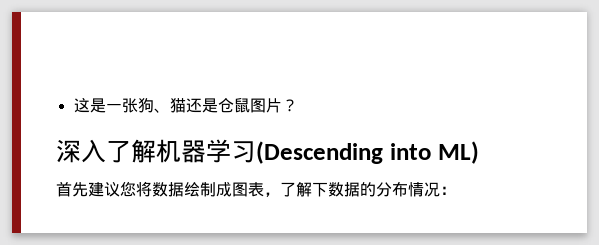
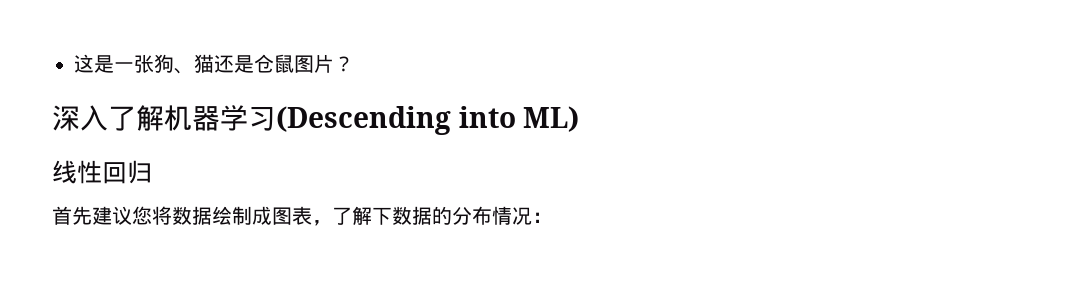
(479, 152) none -> [52,160,152,184] // 线性回归

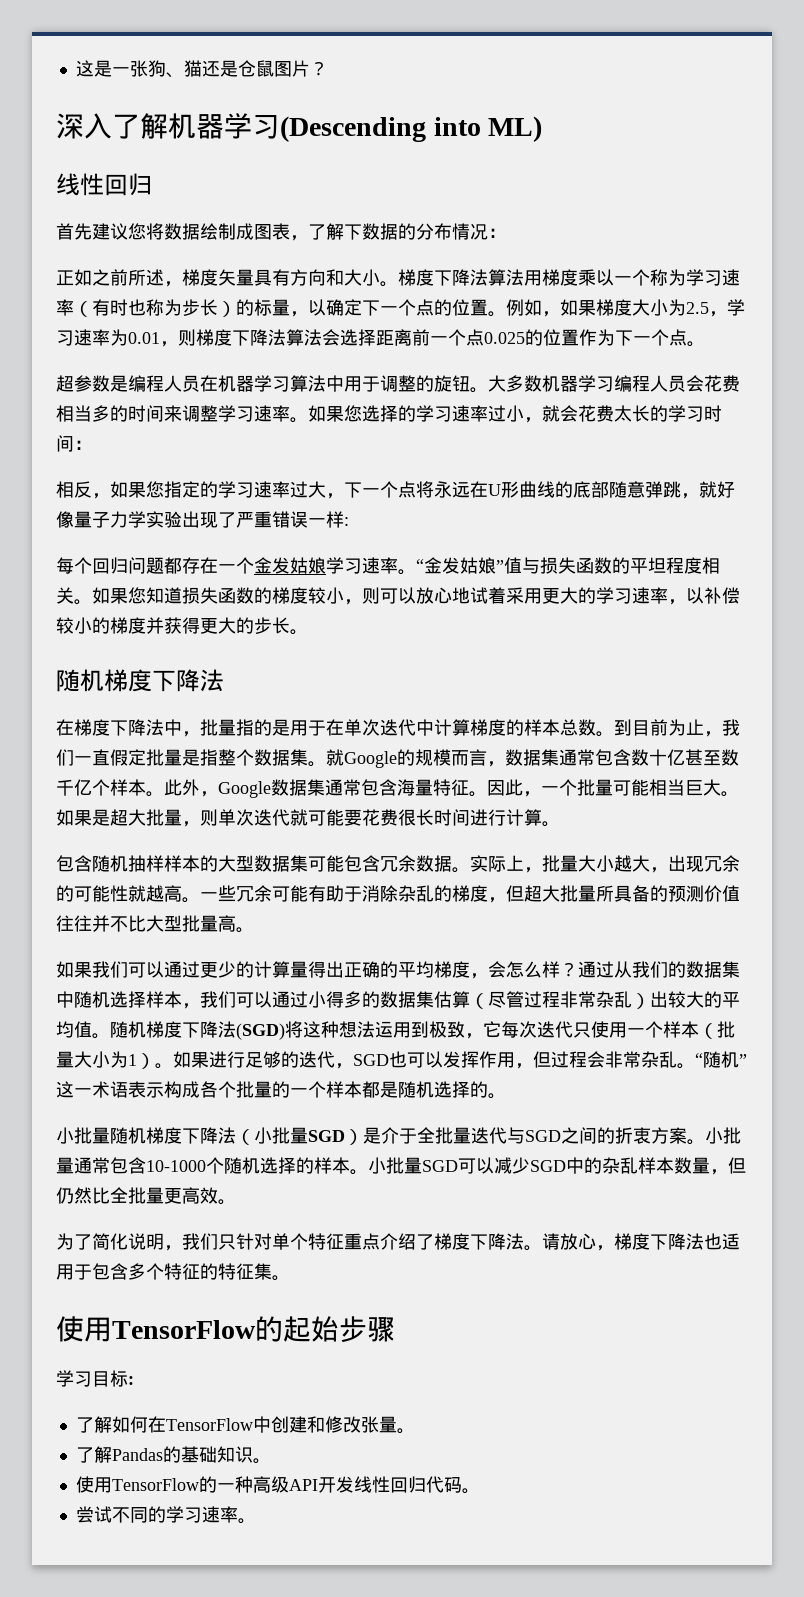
(552, 217) none -> [56,269,740,287] [56,299,745,317] [56,329,705,347] [56,375,740,393] [56,405,722,423] [56,435,92,452] [56,481,735,499] [56,511,349,528] [56,557,720,575] [56,587,740,605] [56,617,308,635] [56,669,224,692] [56,719,740,737] [56,749,739,768] [56,779,739,798] [56,809,560,827] [56,855,740,873] [56,885,740,903] [56,915,254,933] [56,961,740,979] [56,991,740,1009] [56,1021,735,1040] [56,1051,747,1069] [56,1081,506,1099] [56,1127,741,1145] [56,1157,746,1175] [56,1187,236,1205] [56,1233,740,1251] [56,1263,290,1281] [56,1316,395,1343] [56,1370,134,1387] [75,1416,415,1434] [75,1446,271,1464] [75,1476,480,1494] [75,1506,256,1524] // 正如之前所述，梯度矢量具有方向和大小。梯度下降法算法用梯度乘以一个称为学习速率（有时也称为步长）的标量，以确定下一个点的位置。例如，如果梯度大小为2.5，学习速率为0.01，则梯度下降法算法会选择距离前一个点0.025的位置作为下一个点。 // 超参数是编程人员在机器学习算法中用于调整的旋钮。大多数机器学习编程人员会花费相当多的时间来调整学习速率。如果您选择的学习速率过小，就会花费太长的学习时间： // 相反，如果您指定的学习速率过大，下一个点将永远在U形曲线的底部随意弹跳，就好像量子力学实验出现了严重错误一样: // 每个回归问题都存在一个金发姑娘学习速率。“金发姑娘”值与损失函数的平坦程度相关。如果您知道损失函数的梯度较小，则可以放心地试着采用更大的学习速率，以补偿较小的梯度并获得更大的步长。 // 随机梯度下降法 // 在梯度下降法中，批量指的是用于在单次迭代中计算梯度的样本总数。到目前为止，我们一直假定批量是指整个数据集。就Google的规模而言，数据集通常包含数十亿甚至数千亿个样本。此外，Google数据集通常包含海量特征。因此，一个批量可能相当巨大。如果是超大批量，则单次迭代就可能要花费很长时间进行计算。 // 包含随机抽样样本的大型数据集可能包含冗余数据。实际上，批量大小越大，出现冗余的可能性就越高。一些冗余可能有助于消除杂乱的梯度，但超大批量所具备的预测价值往往并不比大型批量高。 // 如果我们可以通过更少的计算量得出正确的平均梯度，会怎么样？通过从我们的数据集中随机选择样本，我们可以通过小得多的数据集估算（尽管过程非常杂乱）出较大的平均值。随机梯度下降法(SGD)将这种想法运用到极致，它每次迭代只使用一个样本（批量大小为1）。如果进行足够的迭代，SGD也可以发挥作用，但过程会非常杂乱。“随机”这一术语表示构成各个批量的一个样本都是随机选择的。 // 小批量随机梯度下降法（小批量SGD）是介于全批量迭代与SGD之间的折衷方案。小批量通常包含10-1000个随机选择的样本。小批量SGD可以减少SGD中的杂乱样本数量，但仍然比全批量更高效。 // 为了简化说明，我们只针对单个特征重点介绍了梯度下降法。请放心，梯度下降法也适用于包含多个特征的特征集。 // 使用TensorFlow的起始步骤 // 学习目标: // 了解如何在TensorFlow中创建和修改张量。 // 了解Pandas的基础知识。 // 使用TensorFlow的一种高级API开发线性回归代码。 // 尝试不同的学习速率。

